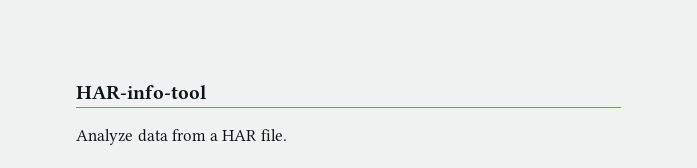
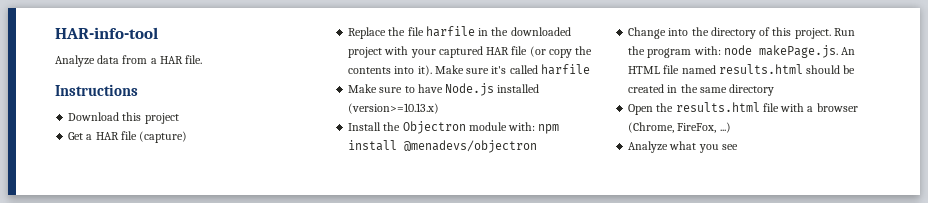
(287, 135) none -> [55,84,138,96] [68,112,179,124] [68,131,188,143] [348,26,571,39] [348,46,593,58] [348,64,590,76] [348,83,540,96] [348,103,440,114] [348,121,560,134] [348,140,538,153] [628,27,855,39] [628,45,856,58] [628,64,856,74] [628,84,775,96] [628,102,858,115] [628,122,731,133] [628,141,738,153] // Instructions // Download this project // Get a HAR file (capture) // Replace the file harfile in the downloaded project with your captured HAR file (or copy the contents into it). Make sure it's called harfile // Make sure to have Node.js installed (version>=10.13.x) // Install the Objectron module with: npm install @menadevs/objectron // Change into the directory of this project. Run the program with: node makePage.js. An HTML file named results.html should be created in the same directory // Open the results.html file with a browser (Chrome, FireFox, ...) // Analyze what you see

